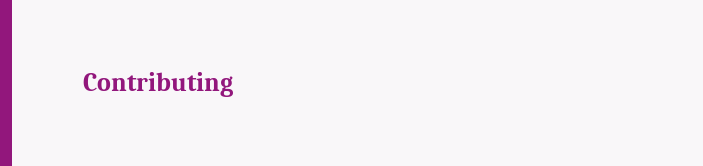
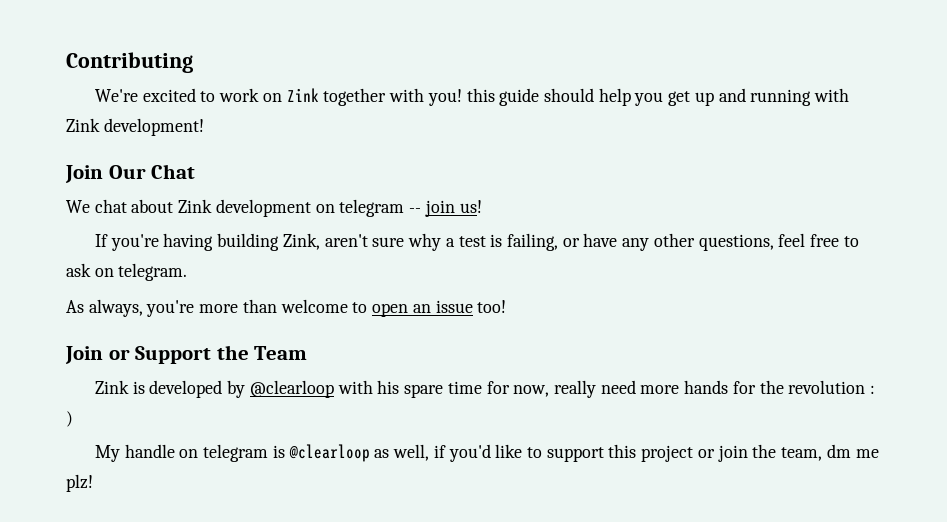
(233, 84) none -> [94,88,850,106] [66,118,204,136] [65,164,196,183] [66,199,482,217] [94,233,859,251] [66,263,188,281] [66,299,507,317] [65,345,308,364] [94,380,876,398] [66,411,73,427] [94,444,879,462] [66,474,93,492] // We're excited to work on Zink together with you! this guide should help you get up and running with Zink development! // Join Our Chat // We chat about Zink development on telegram -- join us! // If you're having building Zink, aren't sure why a test is failing, or have any other questions, feel free to ask on telegram. // As always, you're more than welcome to open an issue too! // Join or Support the Team // Zink is developed by @clearloop with his spare time for now, really need more hands for the revolution : ) // My handle on telegram is @clearloop as well, if you'd like to support this project or join the team, dm me plz!

